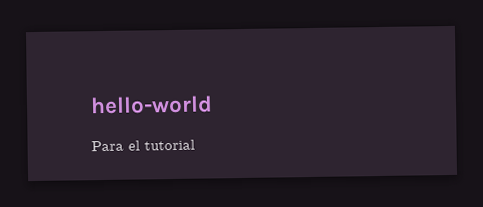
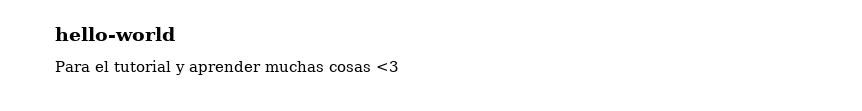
(195, 145) none -> [175,61,399,75] y aprender muchas cosas <3

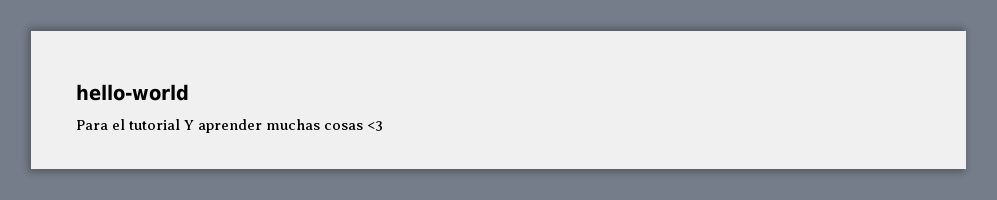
[175,64,185,75] y -> [184,120,195,130] Y

